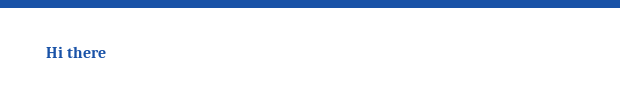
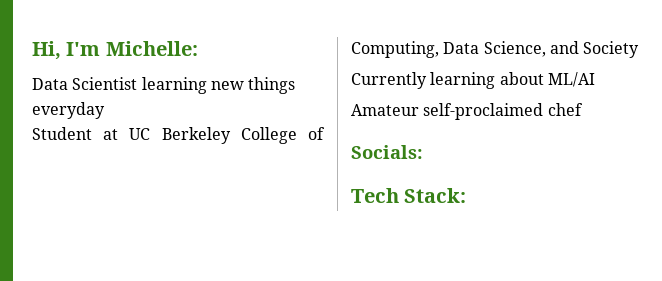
[46,46,107,58] Hi there -> [32,41,198,60] [32,77,296,94] [32,102,105,119] [32,127,325,144] [351,41,640,58] [351,72,595,89] [351,103,583,120] [351,145,423,159] [351,188,467,203] Hi, I'm Michelle: // Data Scientist learning new things everyday // Student at UC Berkeley College of Computing, Data Science, and Society // Currently learning about ML/AI // Amateur self-proclaimed chef // Socials: // Tech Stack:

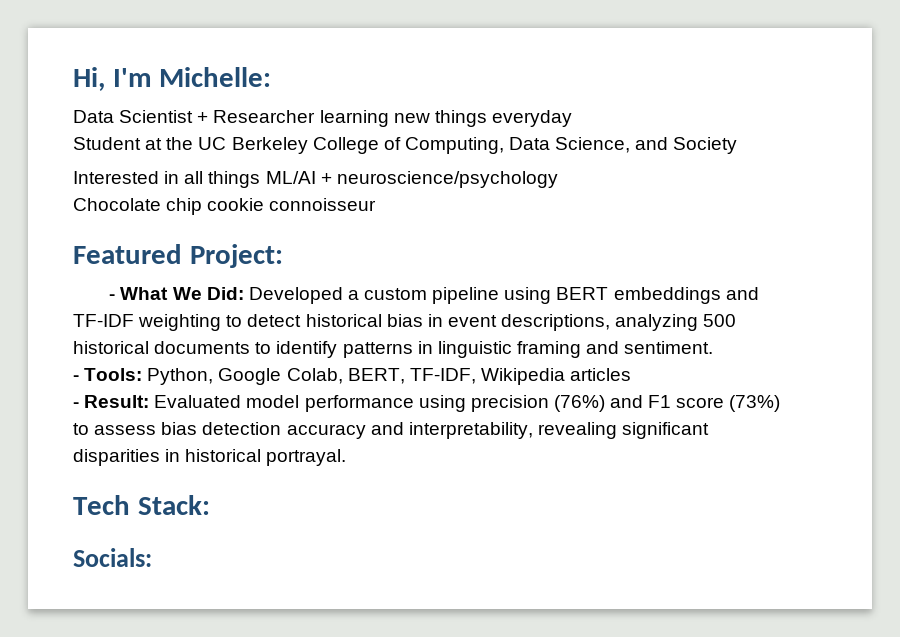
(138, 83) none -> [197,110,316,123] + Researcher
(119, 134) none -> [166,137,194,150] the
[351,72,595,89] [351,103,583,120] [351,145,423,159] Currently learning about ML/AI // Amateur self-proclaimed chef // Socials: -> [73,171,558,188] [73,198,377,215] [73,244,283,268] [109,287,759,304] [73,314,737,331] [73,341,714,358] [73,368,632,385] [73,395,781,412] [73,422,710,439] [73,449,347,466] Interested in all things ML/AI + neuroscience/psychology // Chocolate chip cookie connoisseur // Featured Project: // - What We Did: Developed a custom pipeline using BERT embeddings and TF-IDF weighting to detect historical bias in event descriptions, analyzing 500 historical documents to identify patterns in linguistic framing and sentiment. // - Tools: Python, Google Colab, BERT, TF-IDF, Wikipedia articles // - Result: Evaluated model performance using precision (76%) and F1 score (73%) to assess bias detection accuracy and interpretability, revealing significant disparities in historical portrayal.
(467, 195) none -> [73,548,152,567] // Socials:

